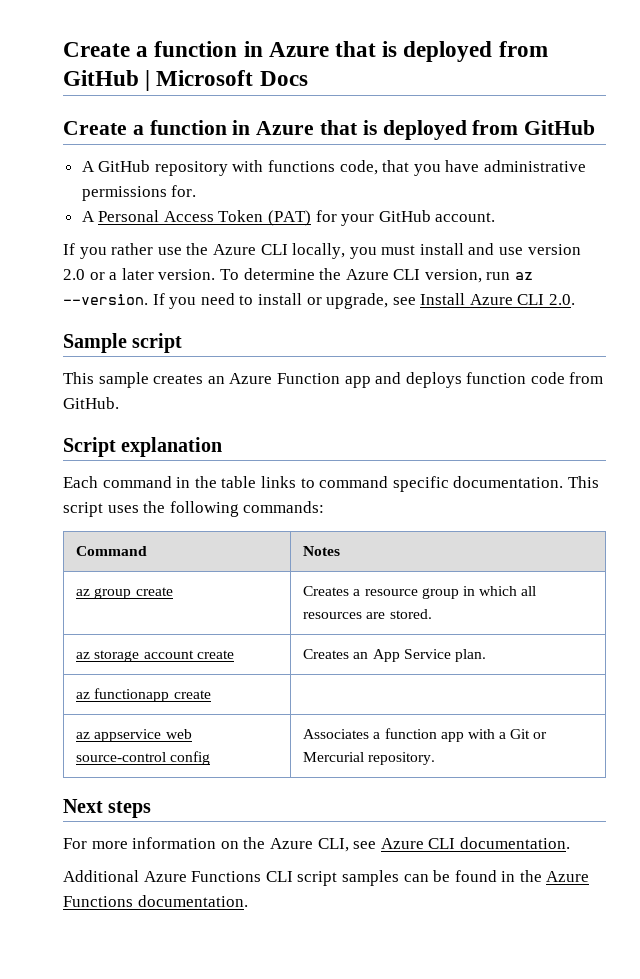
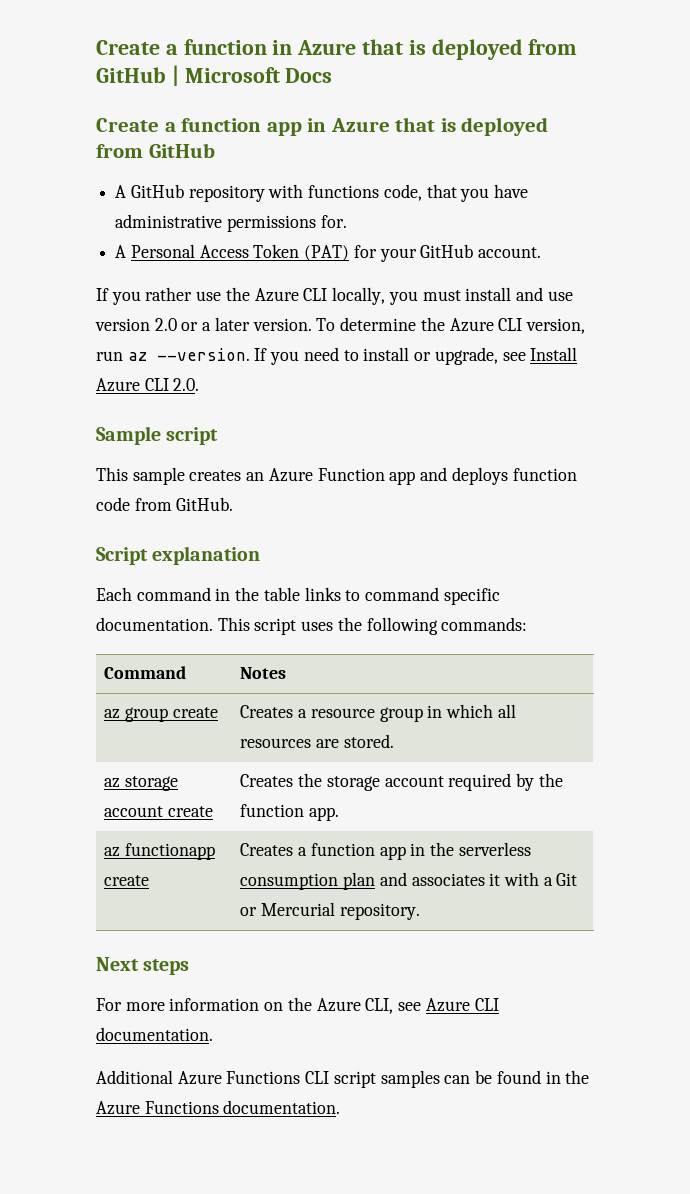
(227, 127) none -> [266,122,302,136] app
[353,649,486,662] [76,688,211,702] [76,729,192,742] [76,751,211,765] [303,728,464,742] an App Service plan. // az functionapp create | // az appservice web source-control config | Associates a function app -> [298,773,563,791] [240,804,340,821] [104,843,216,860] [104,875,150,886] [240,842,531,860] [240,872,501,890] the storage account required by the function app. // az functionapp create | Creates a function app in the serverless consumption plan and associates it

